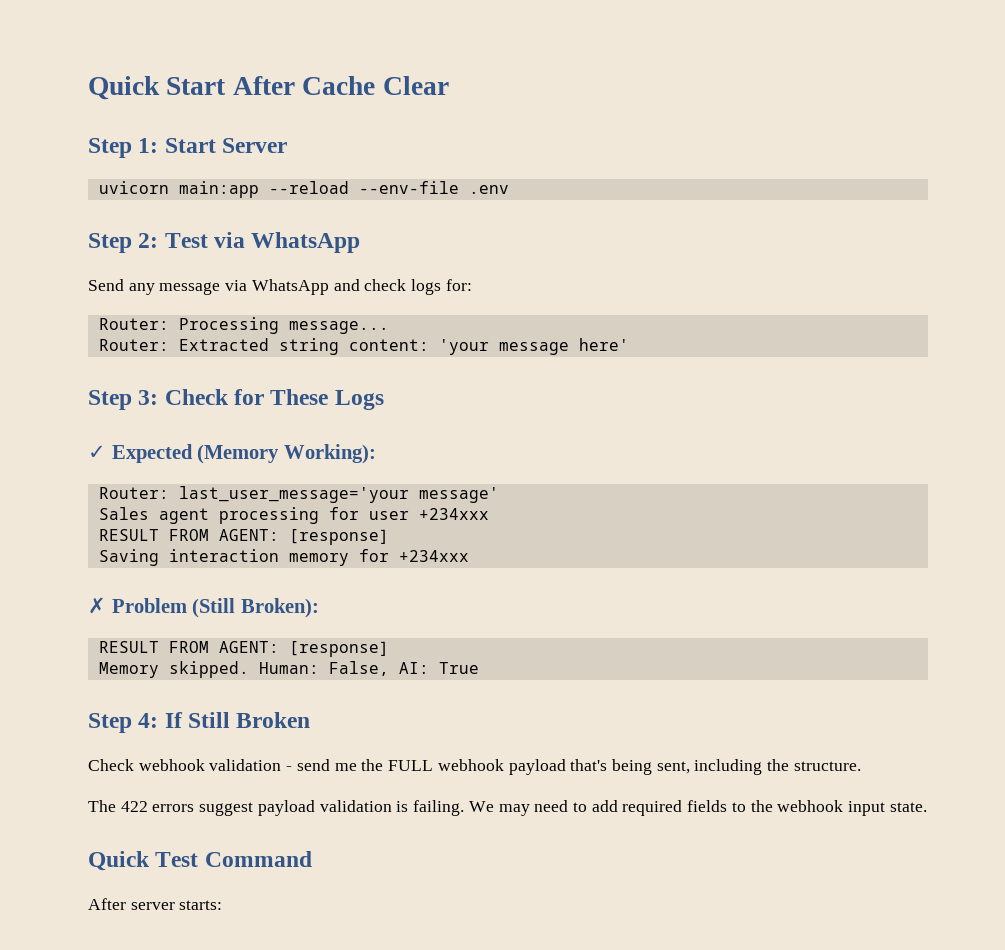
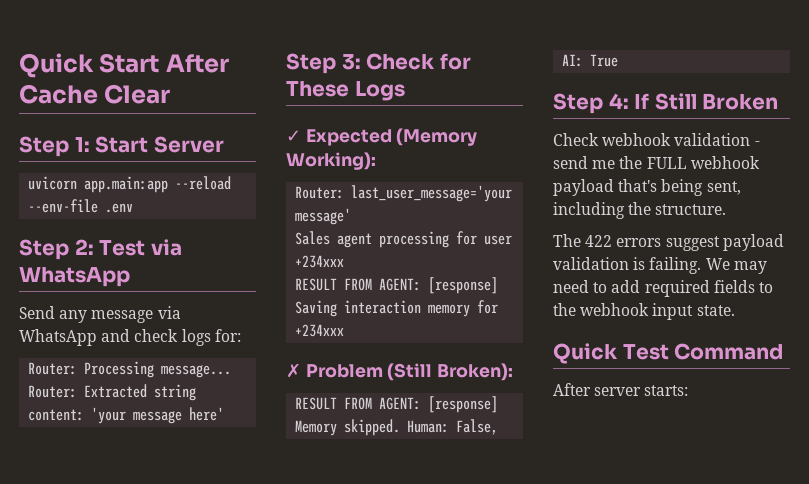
[178,181,259,198] main:app -> [84,176,169,193] app.main:app

